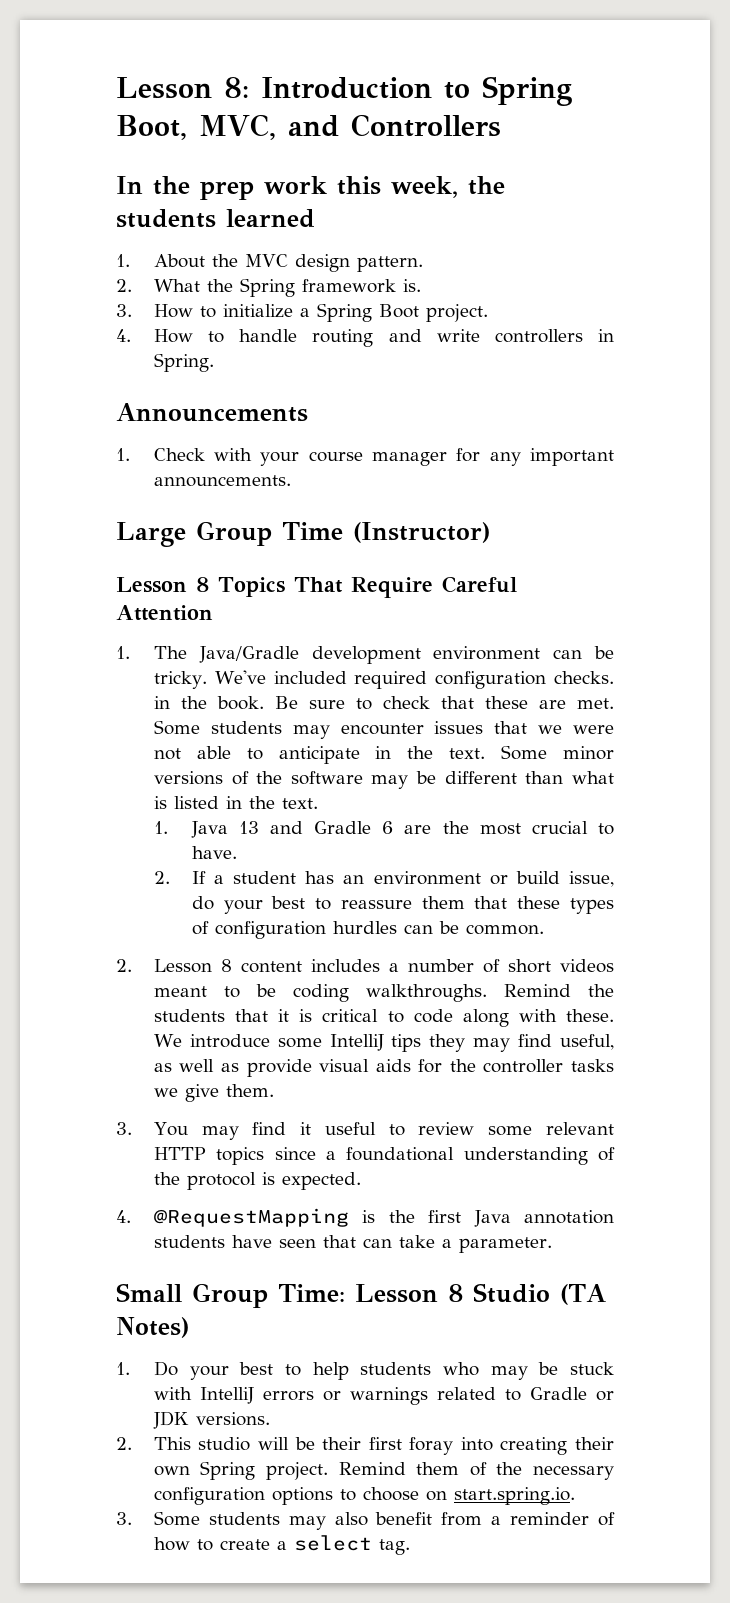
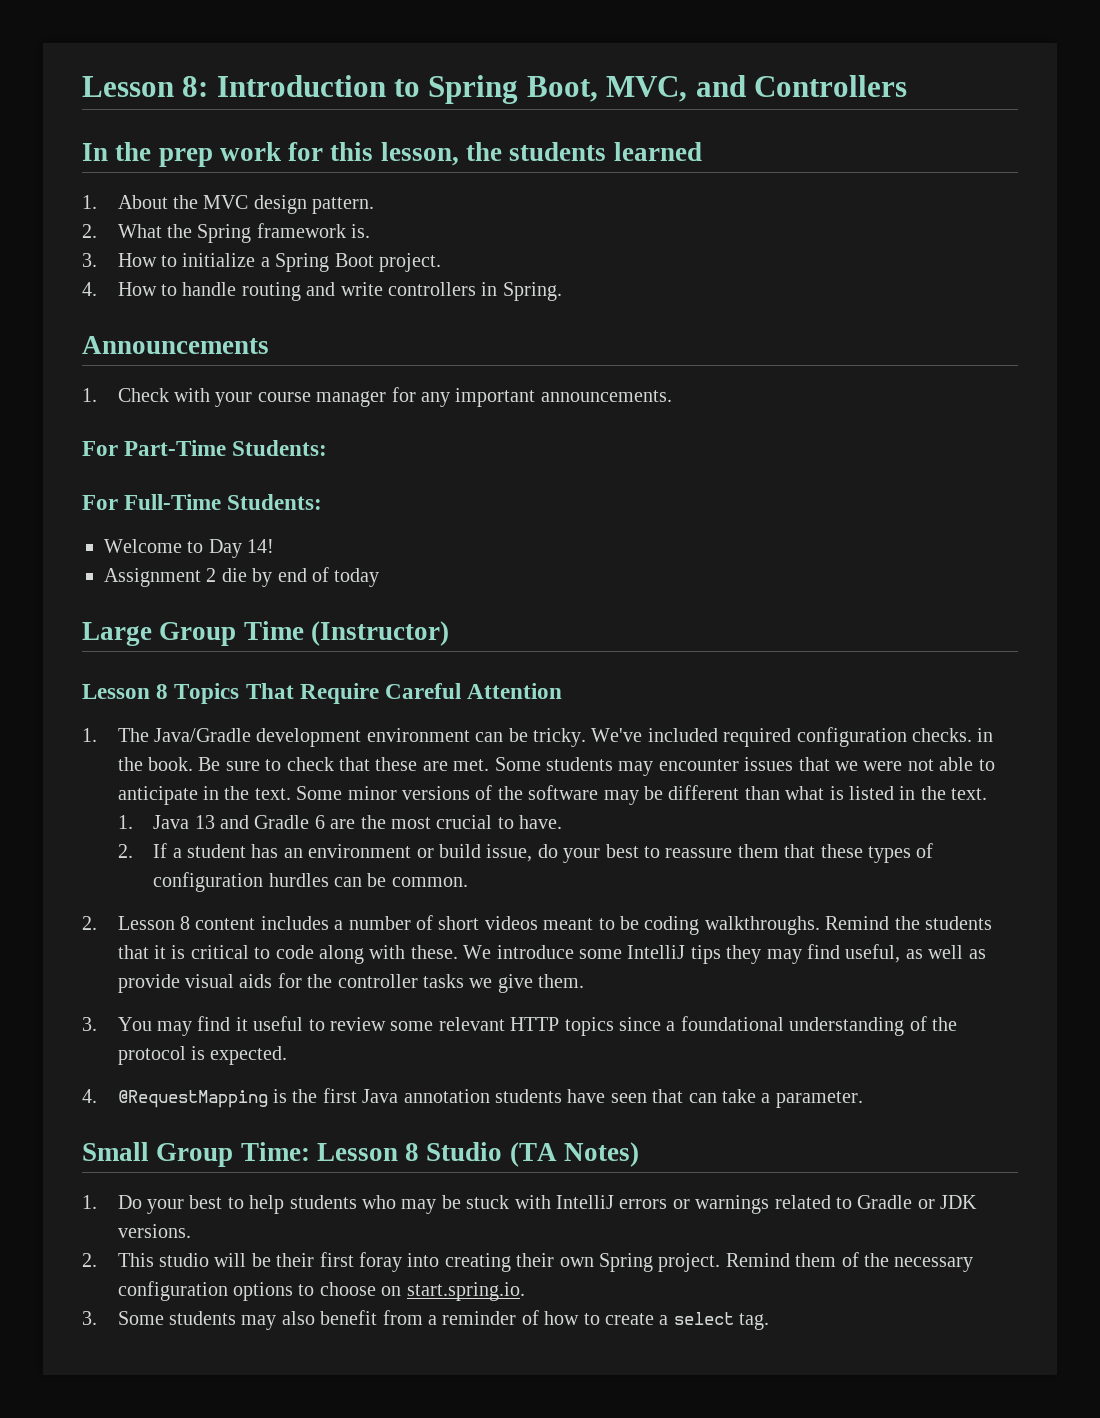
[337,176,458,198] this week, -> [288,142,459,166] for this lesson,
(291, 481) none -> [82,440,328,456] [82,494,323,510] [104,539,275,558] [104,567,380,587] // For Part-Time Students: // For Full-Time Students: // Welcome to Day 14! // Assignment 2 die by end of today

